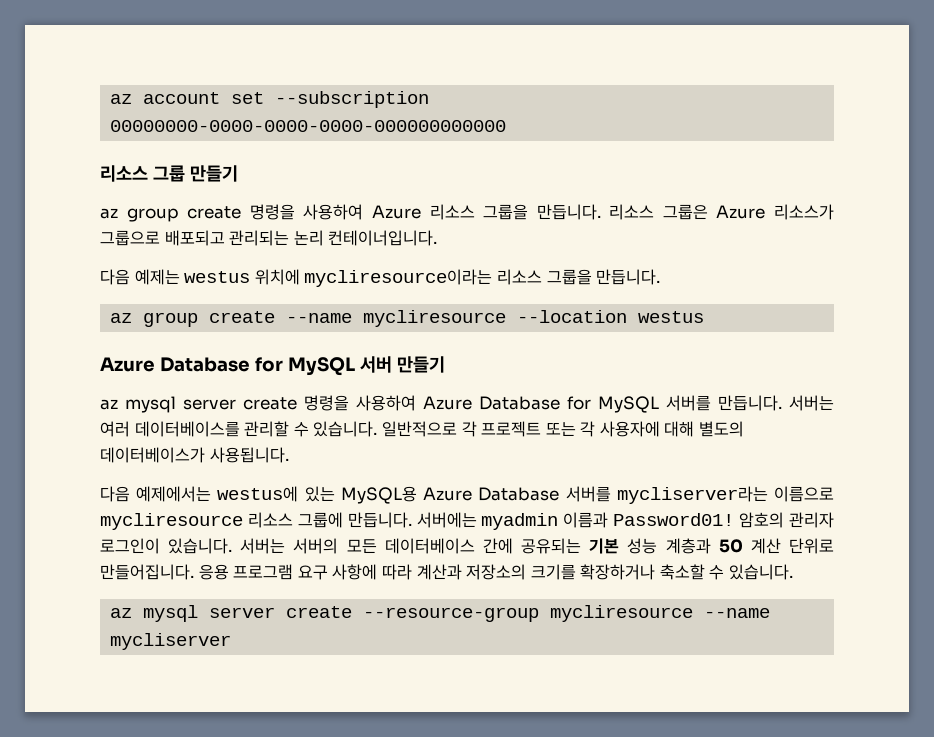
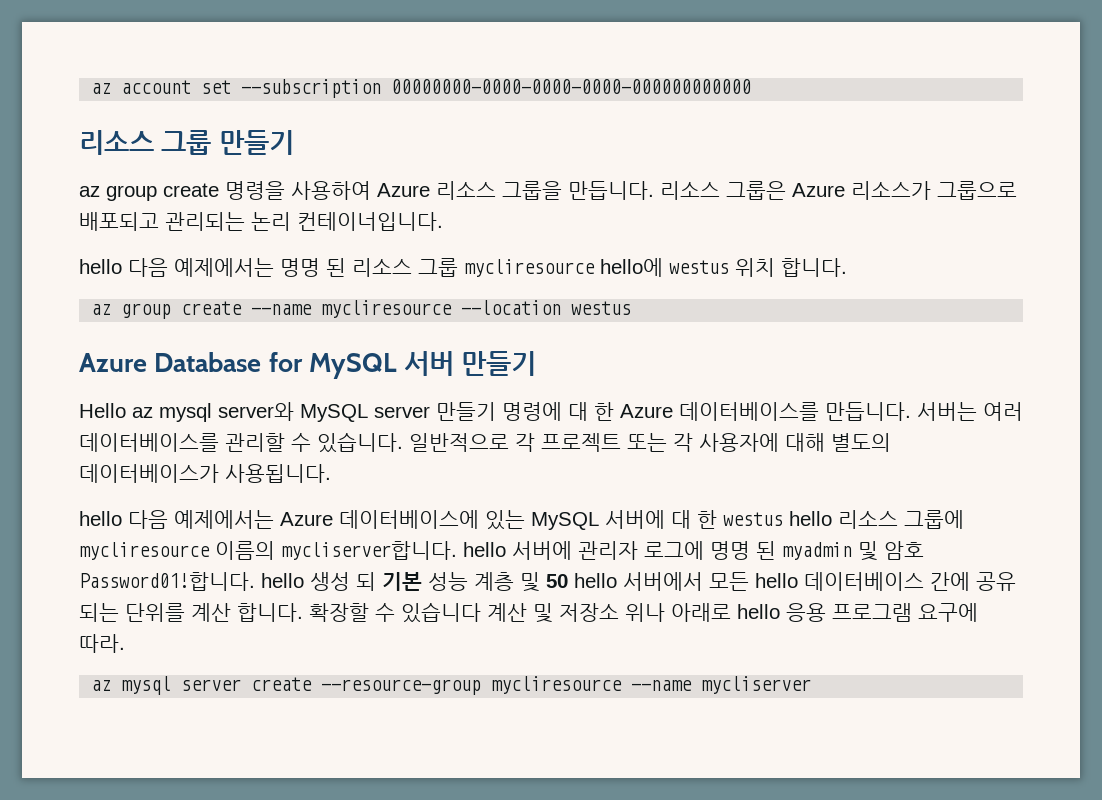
[100,269,661,287] 다음 예제는 westus 위치에 mycliresource이라는 리소스 그룹을 만듭니다. -> [79,258,847,277] hello 다음 예제에서는 명명 된 리소스 그룹 mycliresource hello에 westus 위치 합니다.
[100,395,711,413] az mysql server create 명령을 사용하여 Azure Database for MySQL 서버를 -> [79,402,819,422] Hello az mysql server와 MySQL server 만들기 명령에 대 한 Azure 데이터베이스를
[100,486,834,504] [100,512,834,530] [100,538,835,554] [100,564,794,580] 다음 예제에서는 westus에 있는 MySQL용 Azure Database 서버를 mycliserver라는 이름으로 mycliresource 리소스 그룹에 만듭니다. 서버에는 myadmin 이름과 Password01! 암호의 관리자 로그인이 있습니다. 서버는 서버의 모든 데이터베이스 간에 공유되는 기본 성능 계층과 50 계산 단위로 만들어집니다. 응용 프로그램 요구 사항에 따라 계산과 저장소의 크기를 확장하거나 축소할 수 있습니다. -> [79,510,964,530] [79,541,924,561] [79,572,1016,592] [79,602,978,623] [79,634,125,653] hello 다음 예제에서는 Azure 데이터베이스에 있는 MySQL 서버에 대 한 westus hello 리소스 그룹에 mycliresource 이름의 mycliserver합니다. hello 서버에 관리자 로그에 명명 된 myadmin 및 암호 Password01!합니다. hello 생성 되 기본 성능 계층 및 50 hello 서버에서 모든 hello 데이터베이스 간에 공유 되는 단위를 계산 합니다. 확장할 수 있습니다 계산 및 저장소 위나 아래로 hello 응용 프로그램 요구에 따라.

